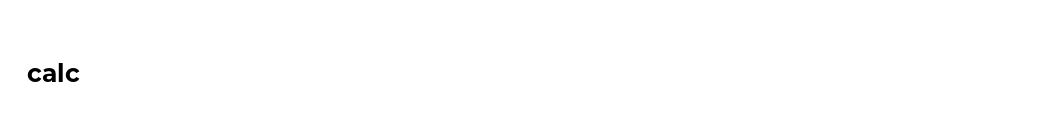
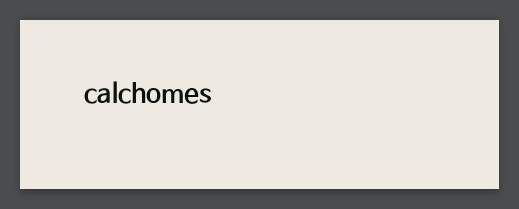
[27,63,80,82] calc -> [84,81,211,104] calchomes

